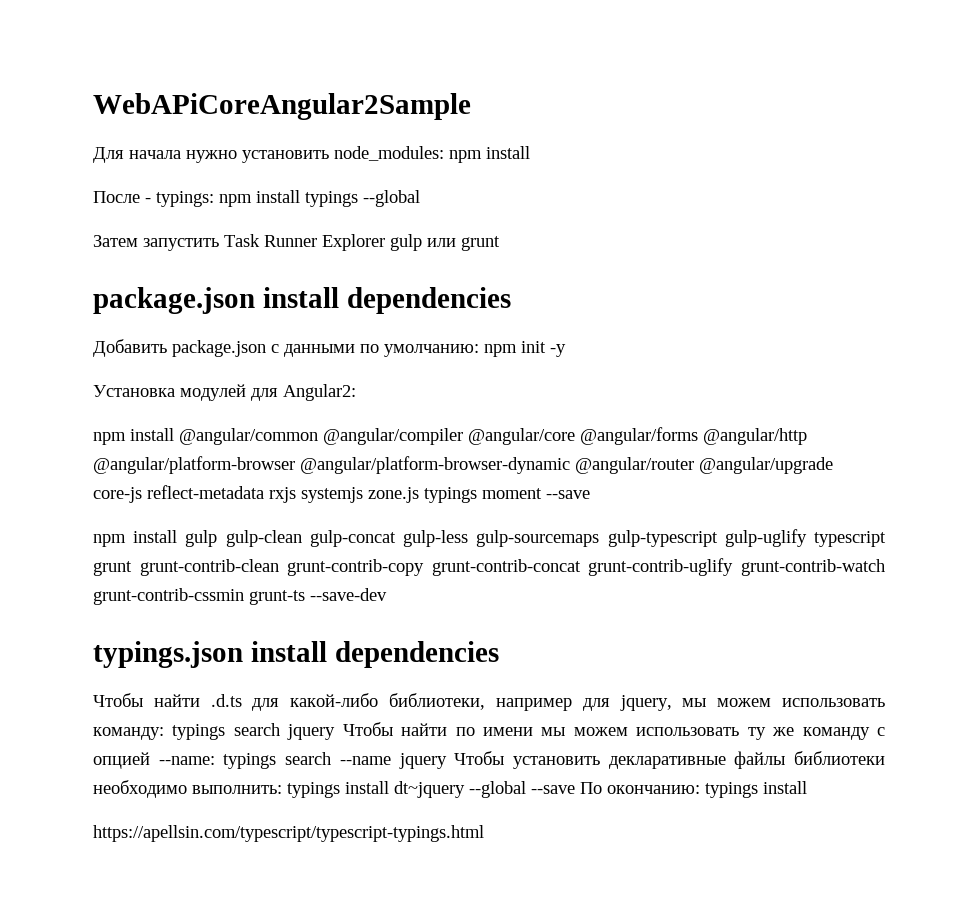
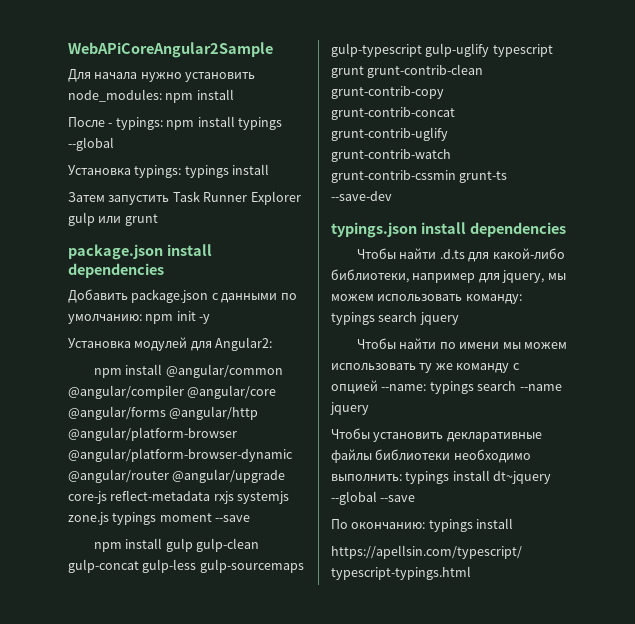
(420, 198) none -> [68,164,270,178] // Установка typings: typings install
(336, 732) none -> (459, 318) //
(447, 761) none -> (369, 408) //
(575, 789) none -> (416, 498) //

